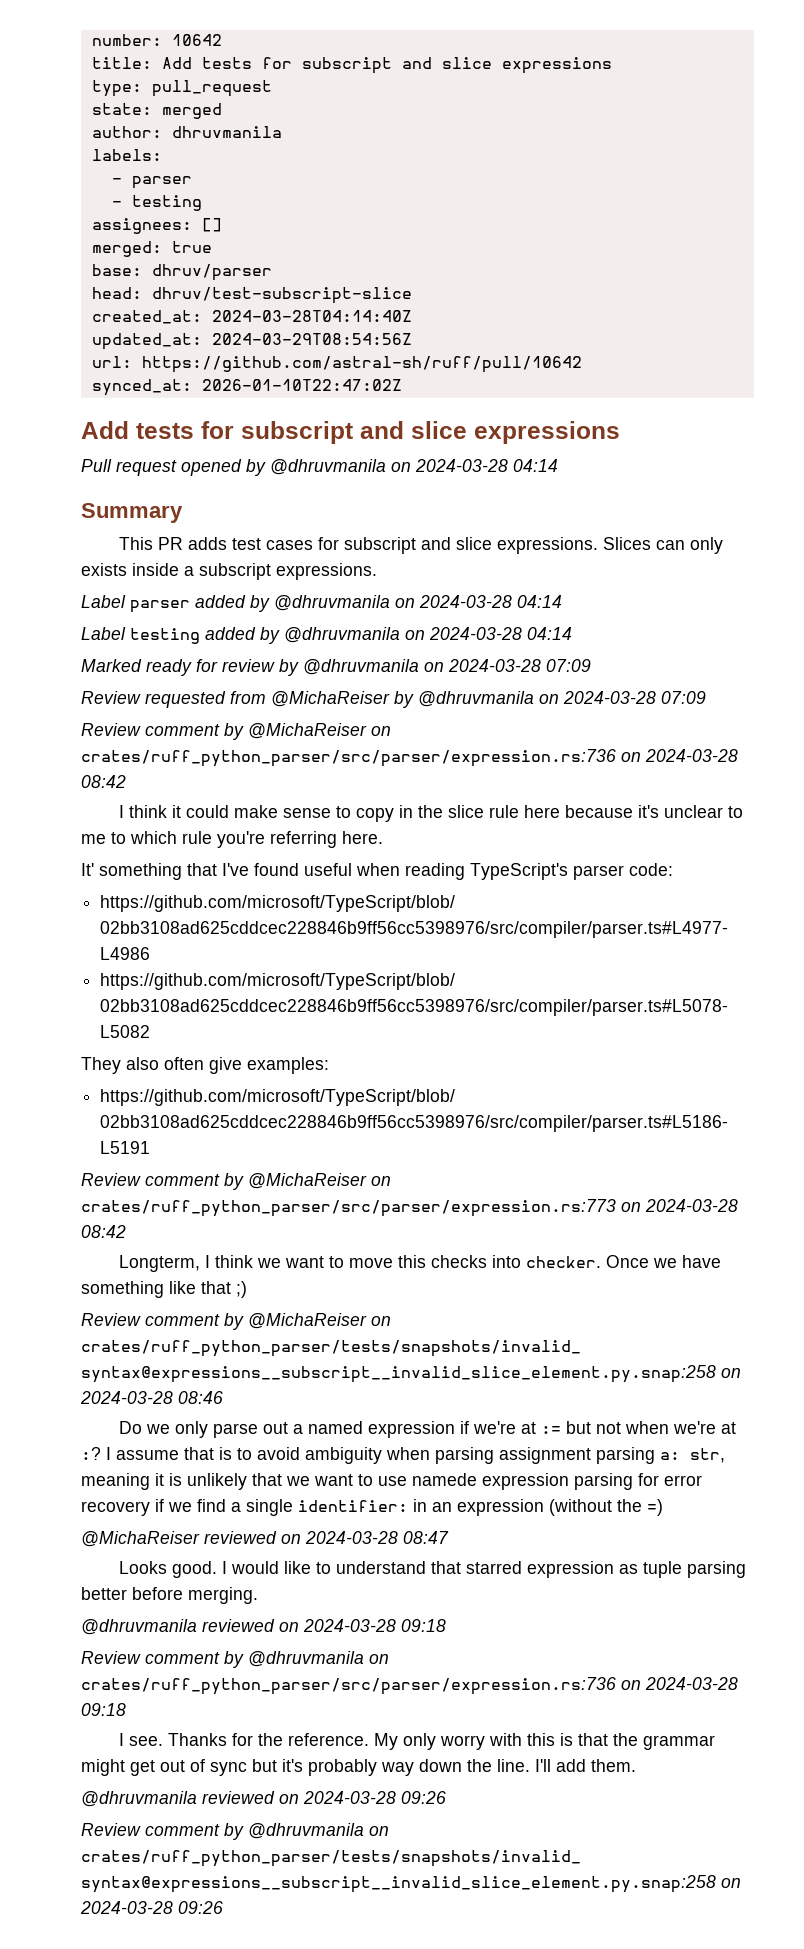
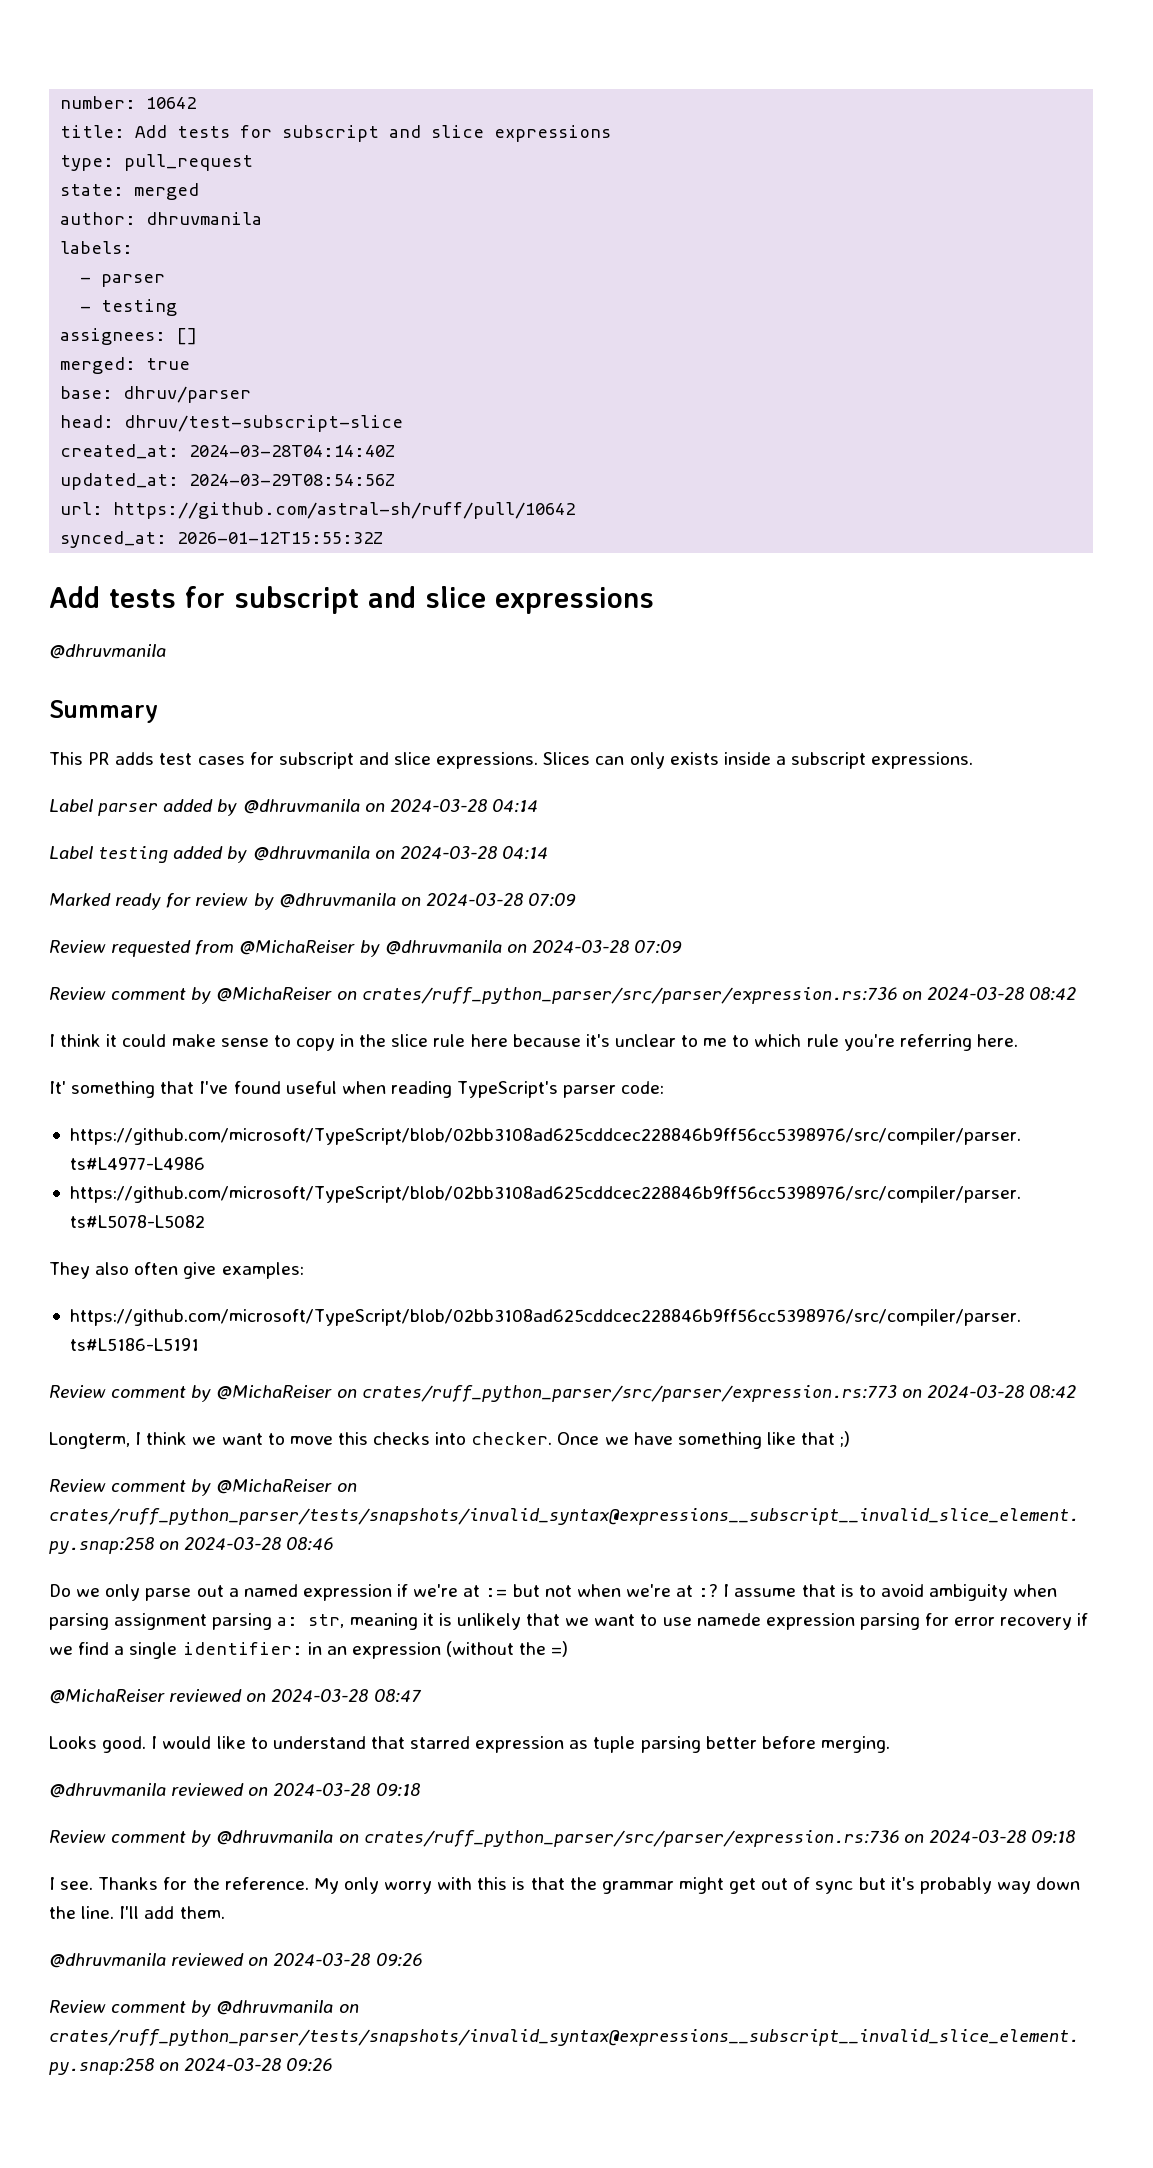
[201,379,402,391] [81,421,620,444] [81,459,558,476] 2026-01-10T22:47:02Z // Add tests for subscript and slice expressions // Pull request opened by @dhruvmanila on 2024-03-28 04:14 -> [177,532,384,544] [49,586,654,614] [49,644,166,659] 2026-01-12T15:55:32Z // Add tests for subscript and slice expressions // @dhruvmanila

